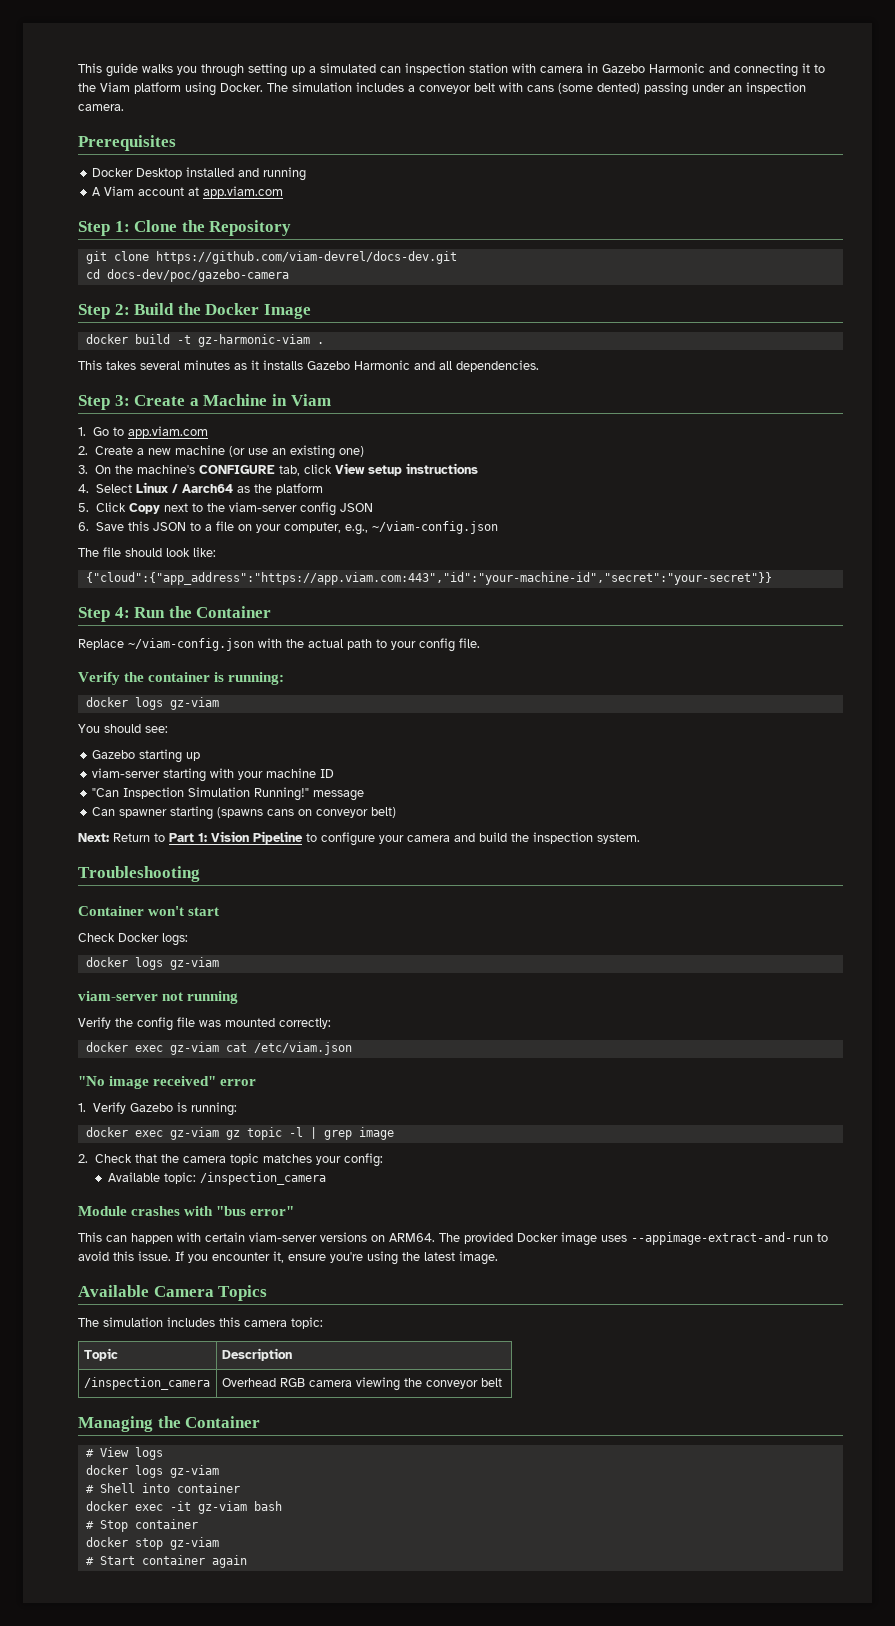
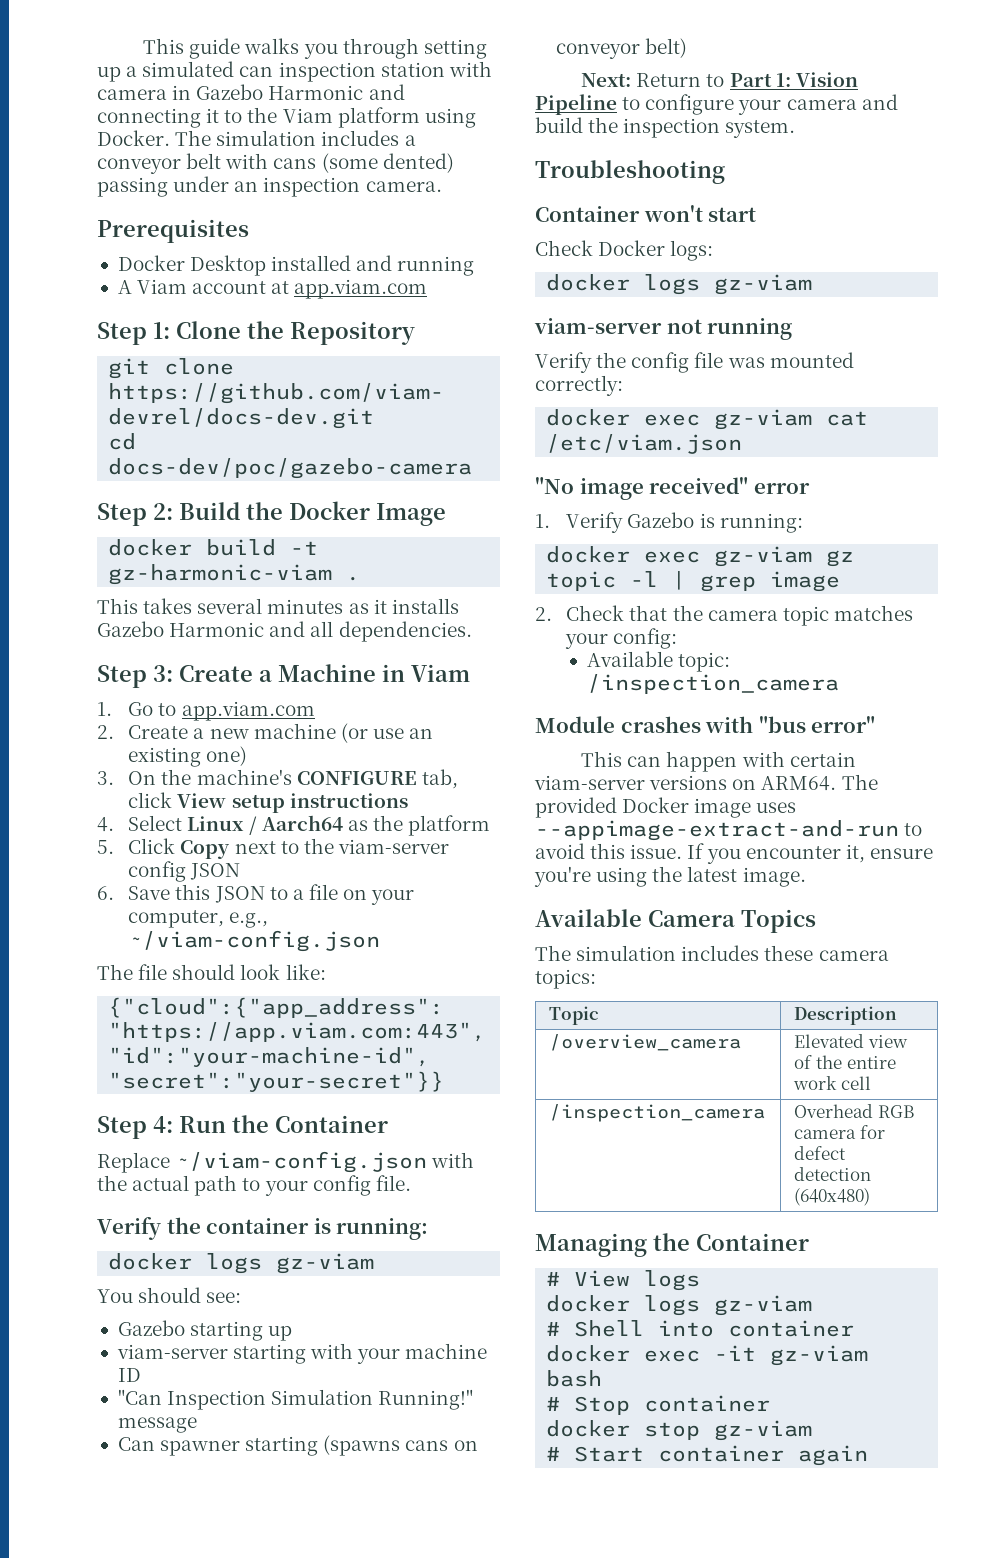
[219,1317,323,1329] this camera topic: -> [764,945,889,961] [535,969,596,989] these camera topics:
(292, 1354) none -> [549,1034,742,1051] [794,1034,909,1048] [794,1055,896,1069] [793,1076,872,1090] // /overview_camera | Elevated view of the entire work cell
[355,1377,502,1391] viewing the conveyor belt -> [860,1125,886,1139] [794,1146,847,1160] [794,1167,872,1181] [794,1188,871,1206] for defect detection (640x480)

